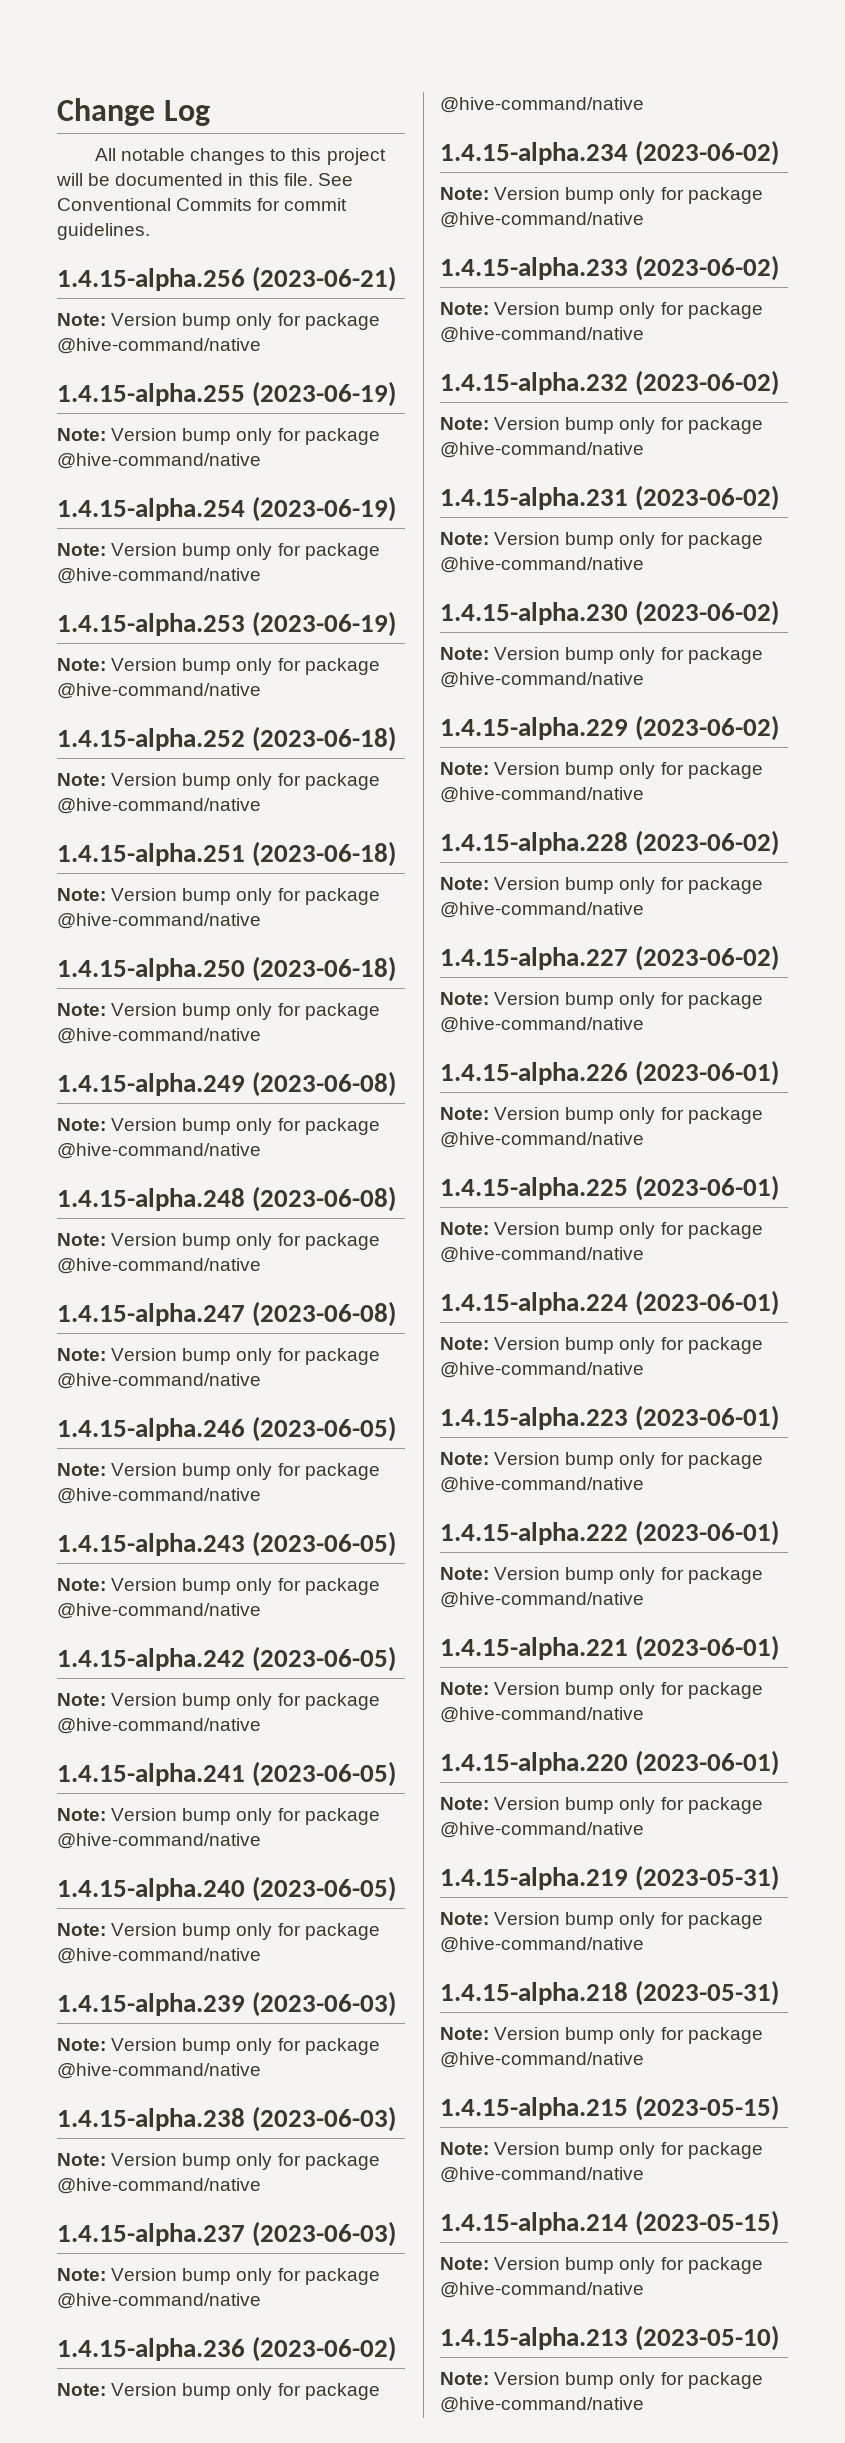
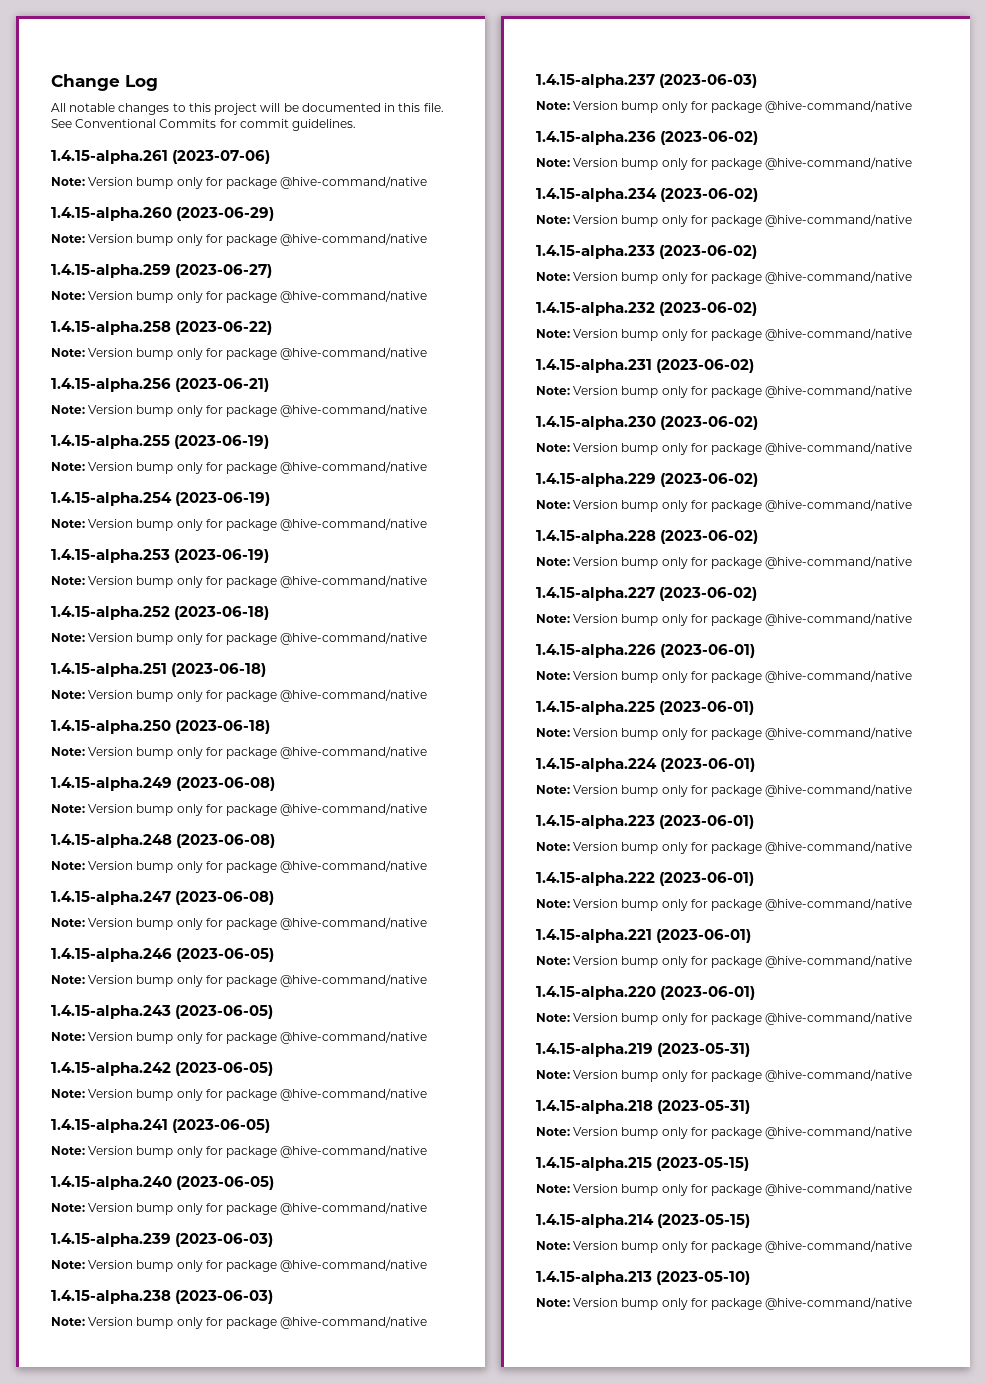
(150, 231) none -> [51,150,271,164] [51,176,428,189] [51,207,275,221] [51,233,428,246] [51,264,273,278] [51,290,428,303] [51,321,273,335] [51,347,428,360] // 1.4.15-alpha.261 (2023-07-06) // Note: Version bump only for package @hive-command/native // 1.4.15-alpha.260 (2023-06-29) // Note: Version bump only for package @hive-command/native // 1.4.15-alpha.259 (2023-06-27) // Note: Version bump only for package @hive-command/native // 1.4.15-alpha.258 (2023-06-22) // Note: Version bump only for package @hive-command/native

